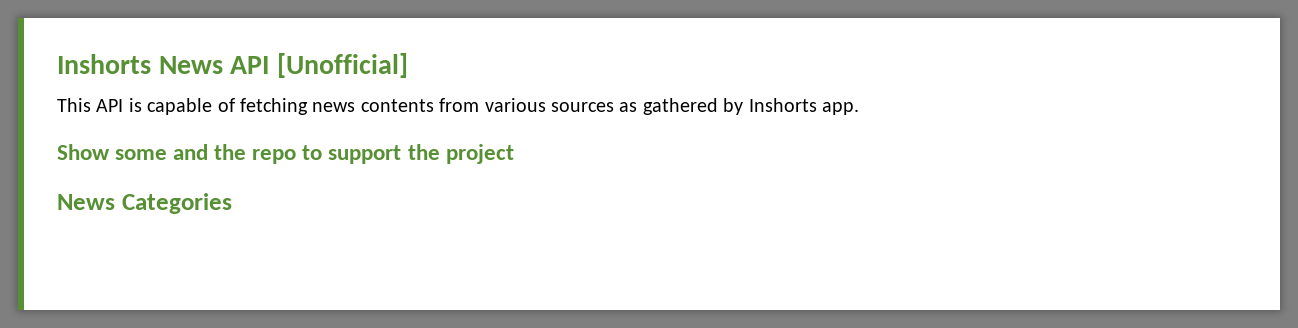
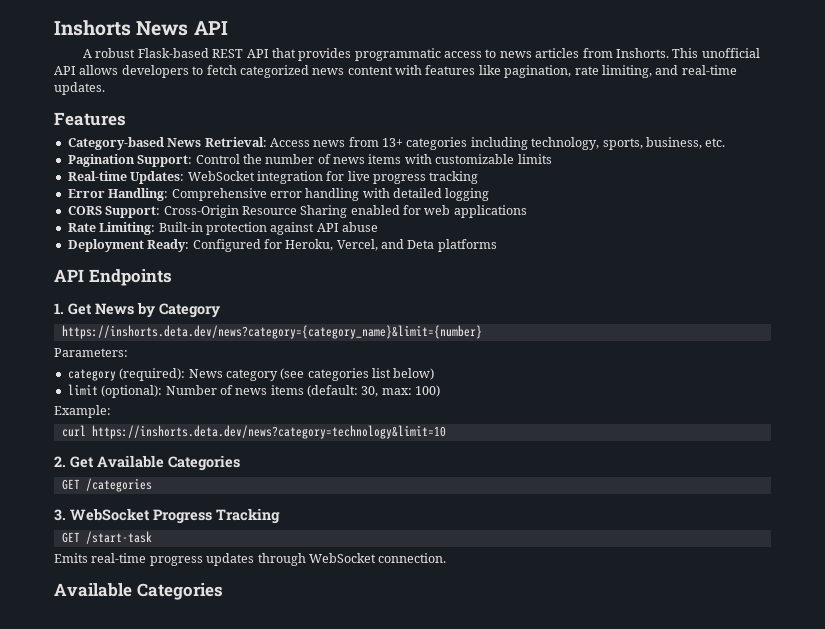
[276,53,408,78] [57,98,859,115] [57,144,514,164] [57,194,115,210] [Unofficial] // This API is capable of fetching news contents from various sources as gathered by Inshorts app. // Show some and the repo to support the project // News -> [83,48,760,61] [54,65,737,78] [54,82,105,95] [54,112,126,126] [67,137,726,150] [67,154,552,167] [67,171,479,184] [67,188,490,201] [67,205,527,218] [67,222,378,235] [67,239,497,252] [54,269,172,286] [54,302,220,318] [61,325,482,339] [54,348,128,357] [67,368,435,381] [67,384,441,398] [54,405,111,418] [61,425,446,439] [54,455,240,471] [61,478,152,492] [54,508,280,524] [61,531,152,544] [54,553,447,566] [54,583,132,597] // A robust Flask-based REST API that provides programmatic access to news articles from Inshorts. This unofficial API allows developers to fetch categorized news content with features like pagination, rate limiting, and real-time updates. // Features // Category-based News Retrieval: Access news from 13+ categories including technology, sports, business, etc. // Pagination Support: Control the number of news items with customizable limits // Real-time Updates: WebSocket integration for live progress tracking // Error Handling: Comprehensive error handling with detailed logging // CORS Support: Cross-Origin Resource Sharing enabled for web applications // Rate Limiting: Built-in protection against API abuse // Deployment Ready: Configured for Heroku, Vercel, and Deta platforms // API Endpoints // 1. Get News by Category // https://inshorts.deta.dev/news?category={category_name}&limit={number} // Parameters: // category (required): News category (see categories list below) // limit (optional): Number of news items (default: 30, max: 100) // Example: // curl https://inshorts.deta.dev/news?category=technology&limit=10 // 2. Get Available Categories // GET /categories // 3. WebSocket Progress Tracking // GET /start-task // Emits real-time progress updates through WebSocket connection. // Available

